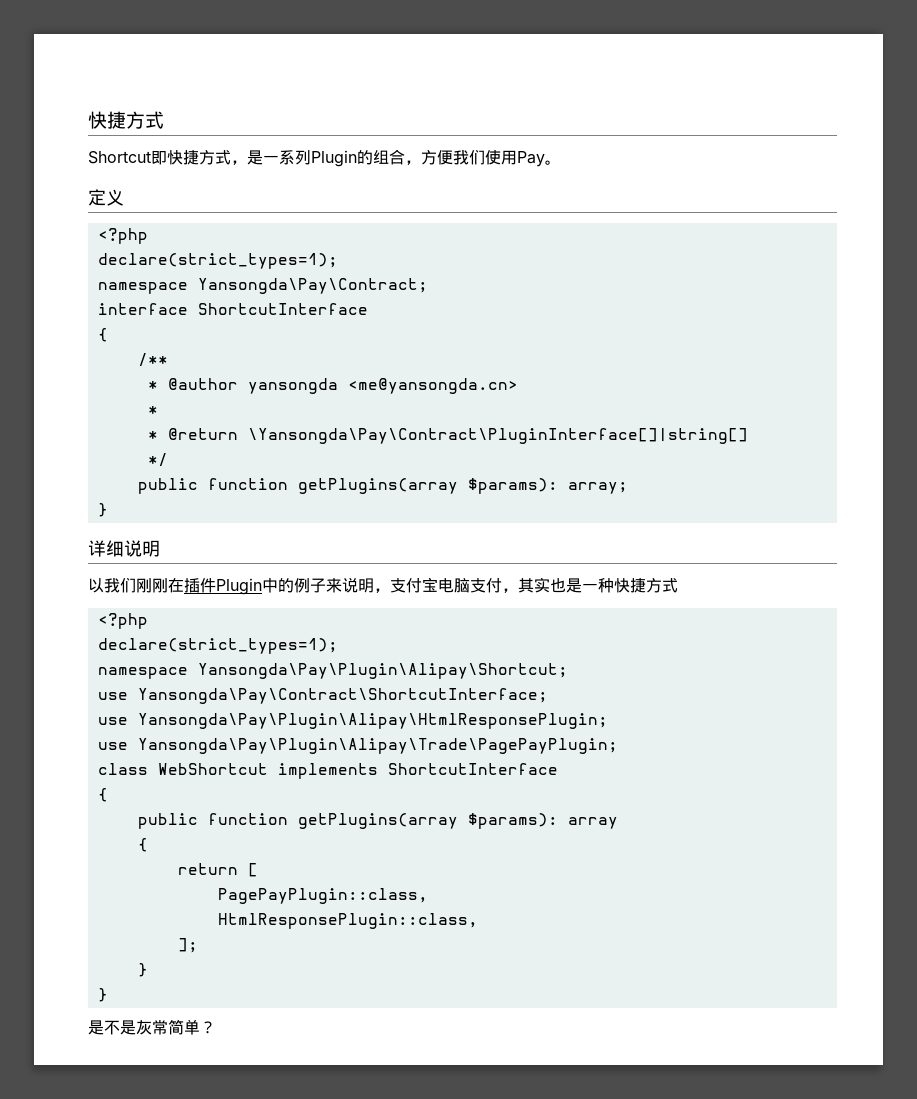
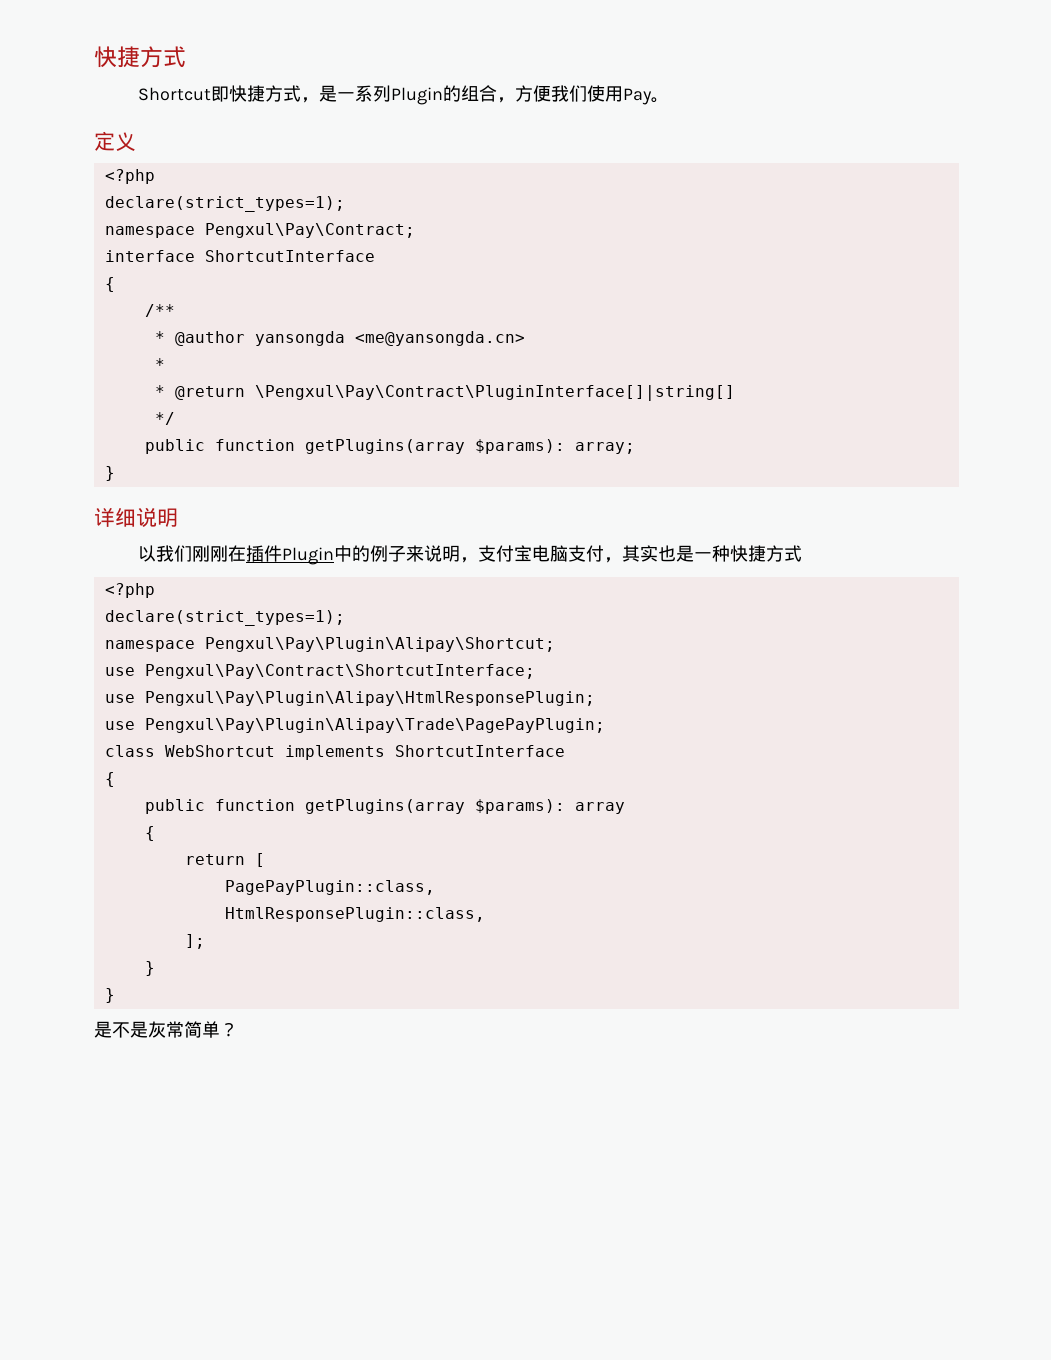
[197,278,428,294] Yansongda\Pay\Contract; -> [204,223,415,238] Pengxul\Pay\Contract;
[247,428,748,444] \Yansongda\Pay\Contract\PluginInterface[]|string[] -> [254,385,735,401] \Pengxul\Pay\Contract\PluginInterface[]|string[]
[197,663,568,679] [97,688,548,704] [97,713,608,729] [97,738,618,754] Yansongda\Pay\Plugin\Alipay\Shortcut; // use Yansongda\Pay\Contract\ShortcutInterface; // use Yansongda\Pay\Plugin\Alipay\HtmlResponsePlugin; // use Yansongda\Pay\Plugin\Alipay\Trade\PagePayPlugin; -> [204,637,555,652] [104,664,535,679] [104,691,595,706] [104,718,605,733] Pengxul\Pay\Plugin\Alipay\Shortcut; // use Pengxul\Pay\Contract\ShortcutInterface; // use Pengxul\Pay\Plugin\Alipay\HtmlResponsePlugin; // use Pengxul\Pay\Plugin\Alipay\Trade\PagePayPlugin;

